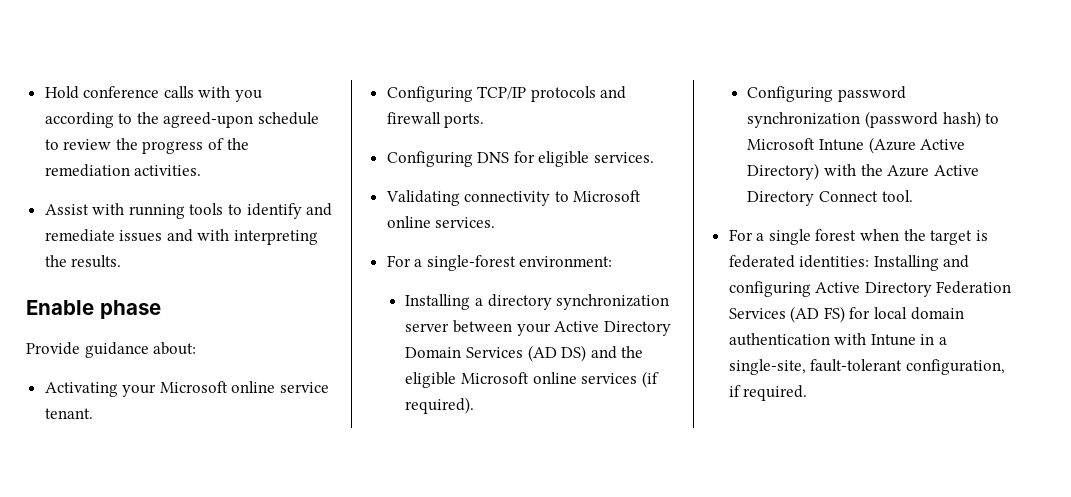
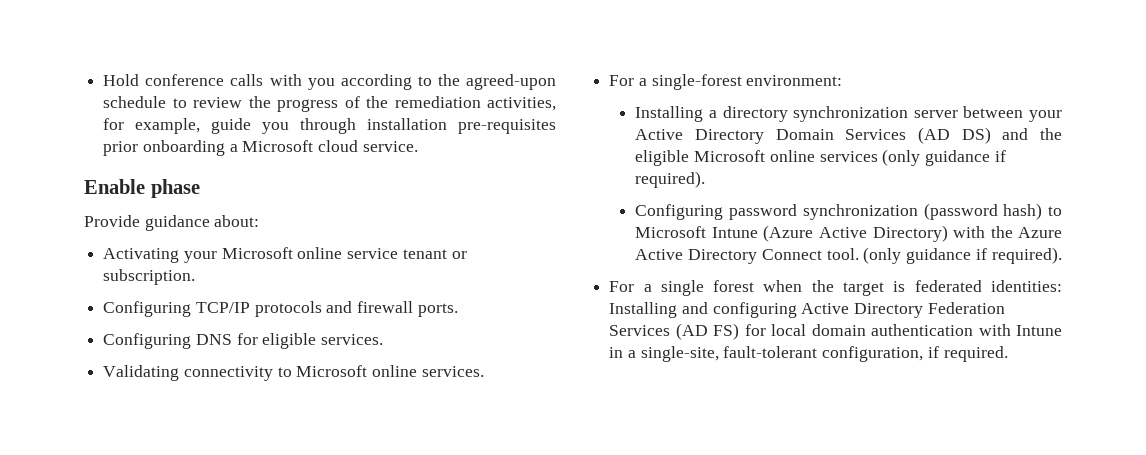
[134,165,202,176] [44,203,333,219] [44,229,319,245] [44,255,122,268] activities. // Assist with running tools to identify and remediate issues and with interpreting the results. -> [487,97,556,111] [103,118,556,134] [103,140,418,156] activities, for example, guide you through installation pre-requisites prior onboarding a Microsoft cloud service.
[44,408,93,419] tenant. -> [402,249,467,259] [103,269,196,285] tenant or subscription.
[641,371,659,388] (if -> [882,149,1006,166] (only guidance if
(913, 196) none -> [863,247,1062,264] (only guidance if required).

